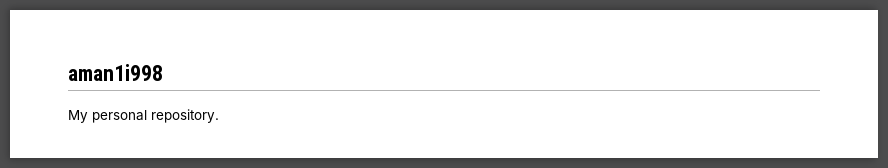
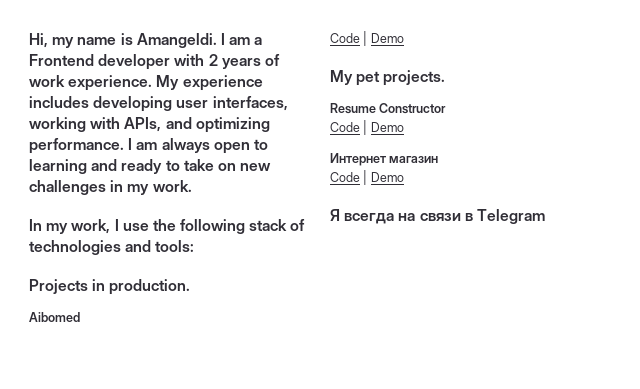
[68,64,163,81] [68,109,219,123] aman1i998 // My personal repository. -> [29,33,263,48] [29,54,280,70] [29,75,263,91] [29,96,288,112] [29,117,270,133] [29,138,268,154] [29,159,272,174] [29,180,192,195] [29,219,306,234] [29,240,195,255] [29,279,191,295] [29,312,80,322] [330,31,404,46] [330,70,446,86] [330,103,447,114] [330,120,404,135] [330,153,439,166] [330,170,404,185] [330,209,545,224] Hi, my name is Amangeldi. I am a Frontend developer with 2 years of work experience. My experience includes developing user interfaces, working with APIs, and optimizing performance. I am always open to learning and ready to take on new challenges in my work. // In my work, I use the following stack of technologies and tools: // Projects in production. // Aibomed // Code | Demo // My pet projects. // Resume Constructor // Code | Demo // Интернет магазин // Code | Demo // Я всегда на связи в Telegram

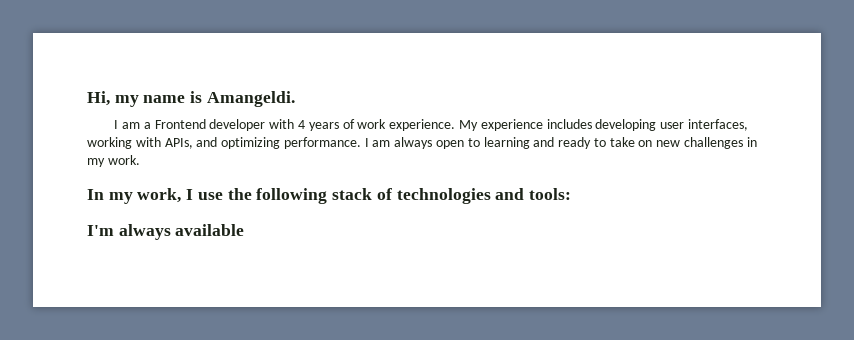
(217, 40) none -> (295, 99) //
[208,54,218,66] 2 -> [298,120,306,129] 4
[29,279,191,295] [29,312,80,322] [330,31,404,46] [330,70,446,86] [330,103,447,114] [330,120,404,135] [330,153,439,166] [330,170,404,185] [330,209,545,224] Projects in production. // Aibomed // Code | Demo // My pet projects. // Resume Constructor // Code | Demo // Интернет магазин // Code | Demo // Я всегда на связи в Telegram -> [87,224,245,240] I'm always available

